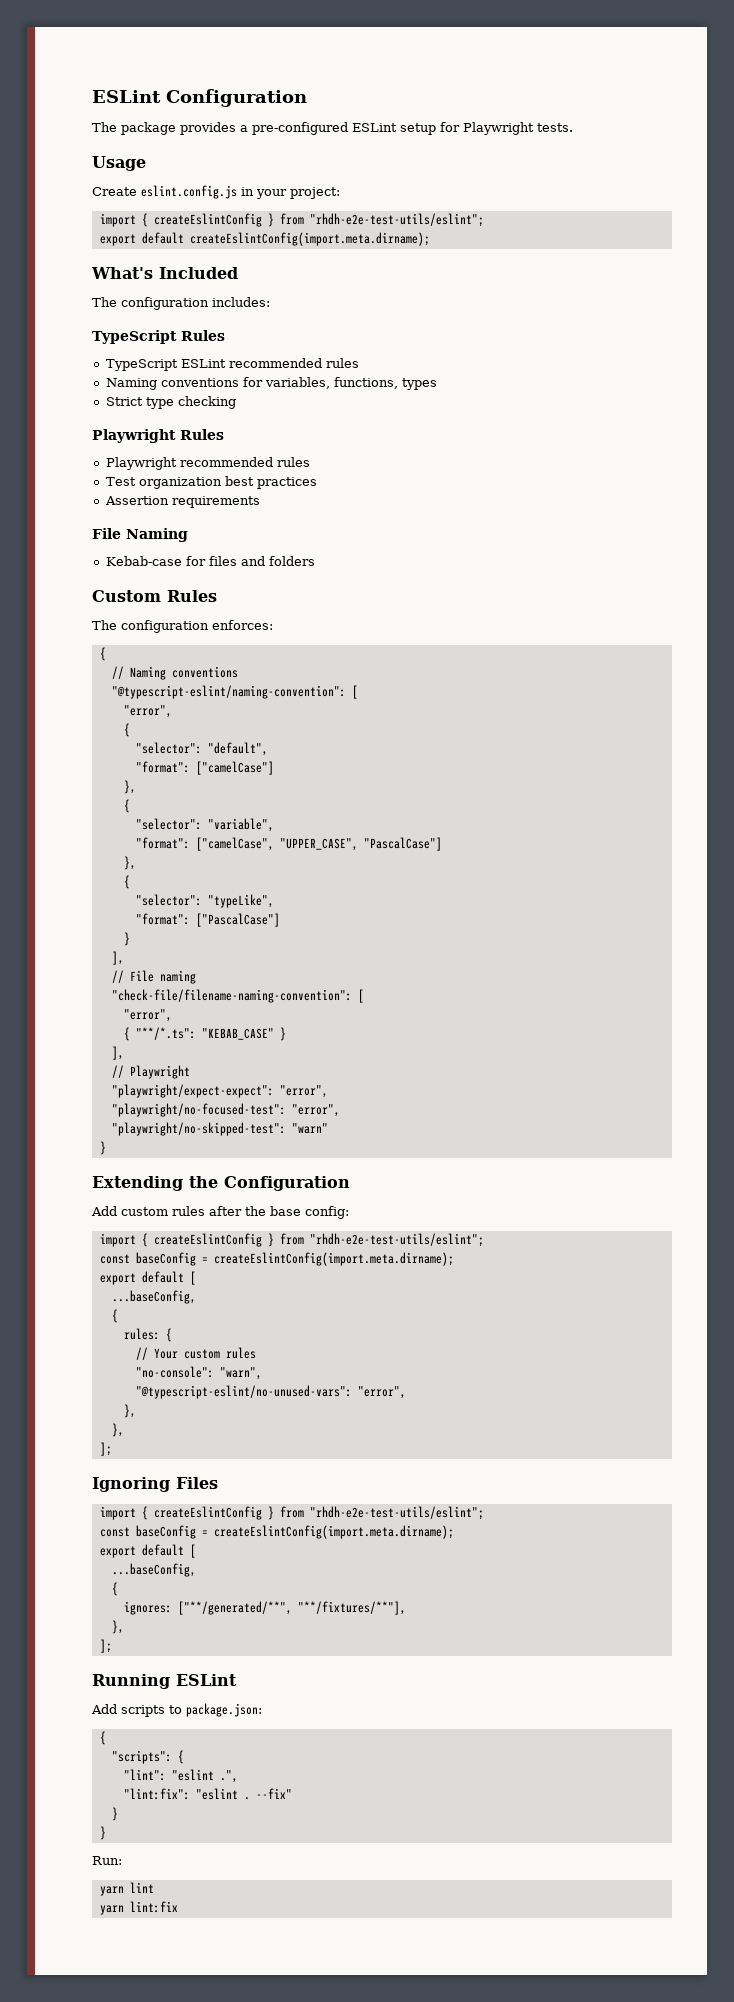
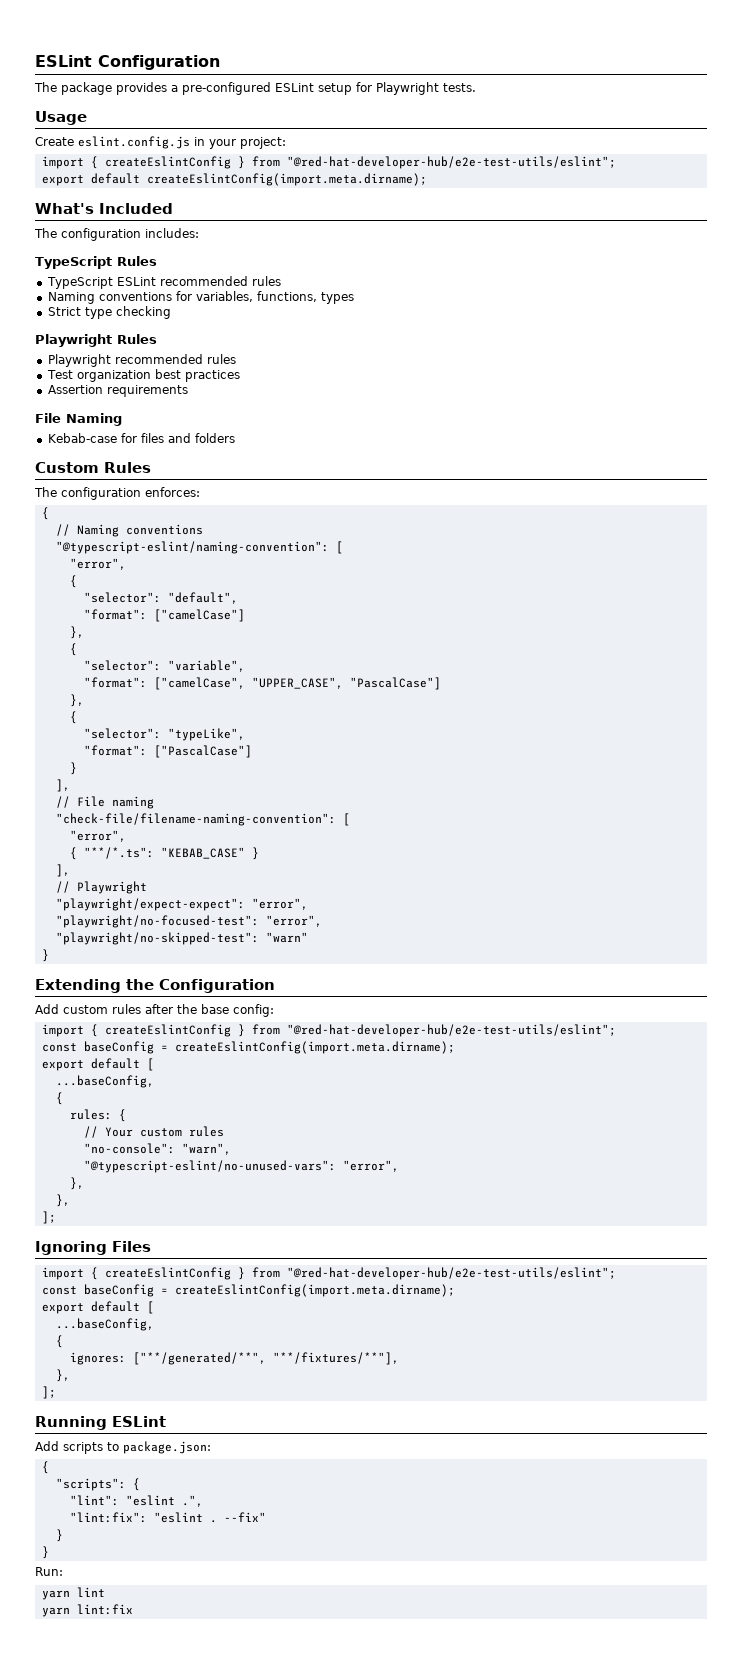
[309,213,484,227] "rhdh-e2e-test-utils/eslint"; -> [286,156,616,169] "@red-hat-developer-hub/e2e-test-utils/eslint";
[309,1233,484,1247] "rhdh-e2e-test-utils/eslint"; -> [286,1024,616,1037] "@red-hat-developer-hub/e2e-test-utils/eslint";
[309,1506,484,1520] "rhdh-e2e-test-utils/eslint"; -> [286,1267,616,1280] "@red-hat-developer-hub/e2e-test-utils/eslint";

